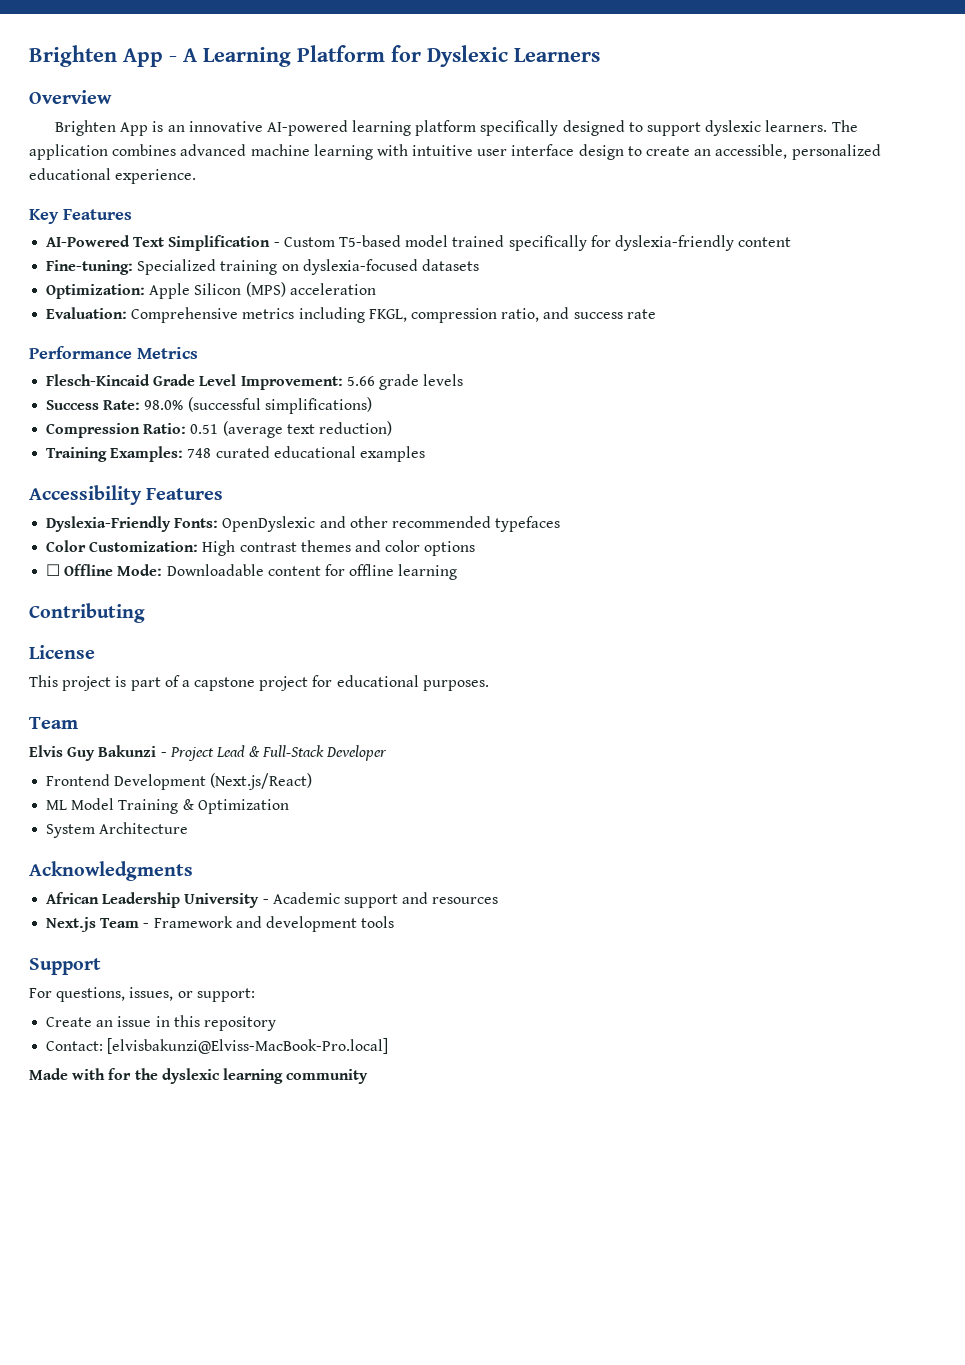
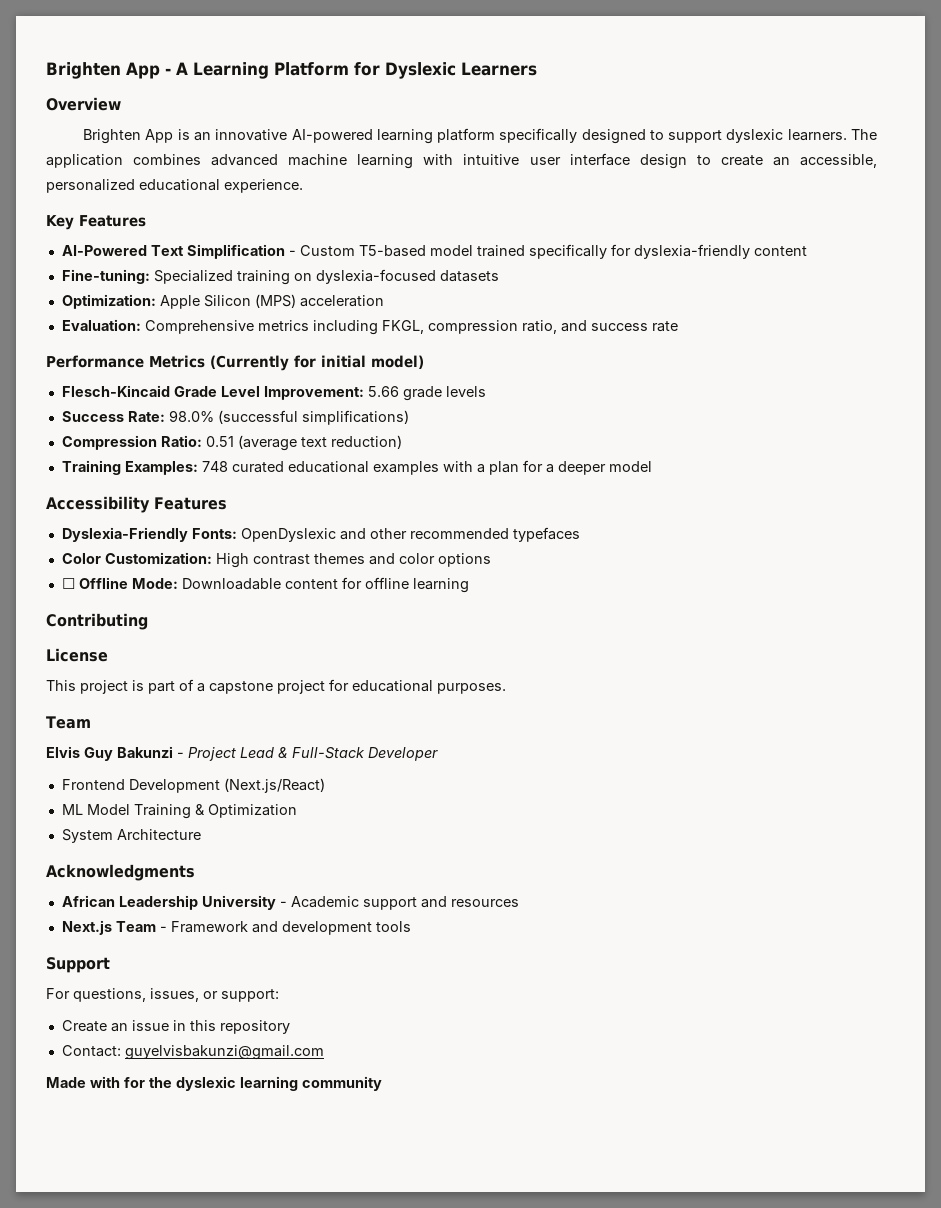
(198, 353) none -> [210,355,424,371] (Currently for initial model)
(425, 454) none -> [442,460,652,475] with a plan for a deeper model
[107,1038,389,1054] [elvisbakunzi@Elviss-MacBook-Pro.local] -> [124,1045,324,1060] guyelvisbakunzi@gmail.com

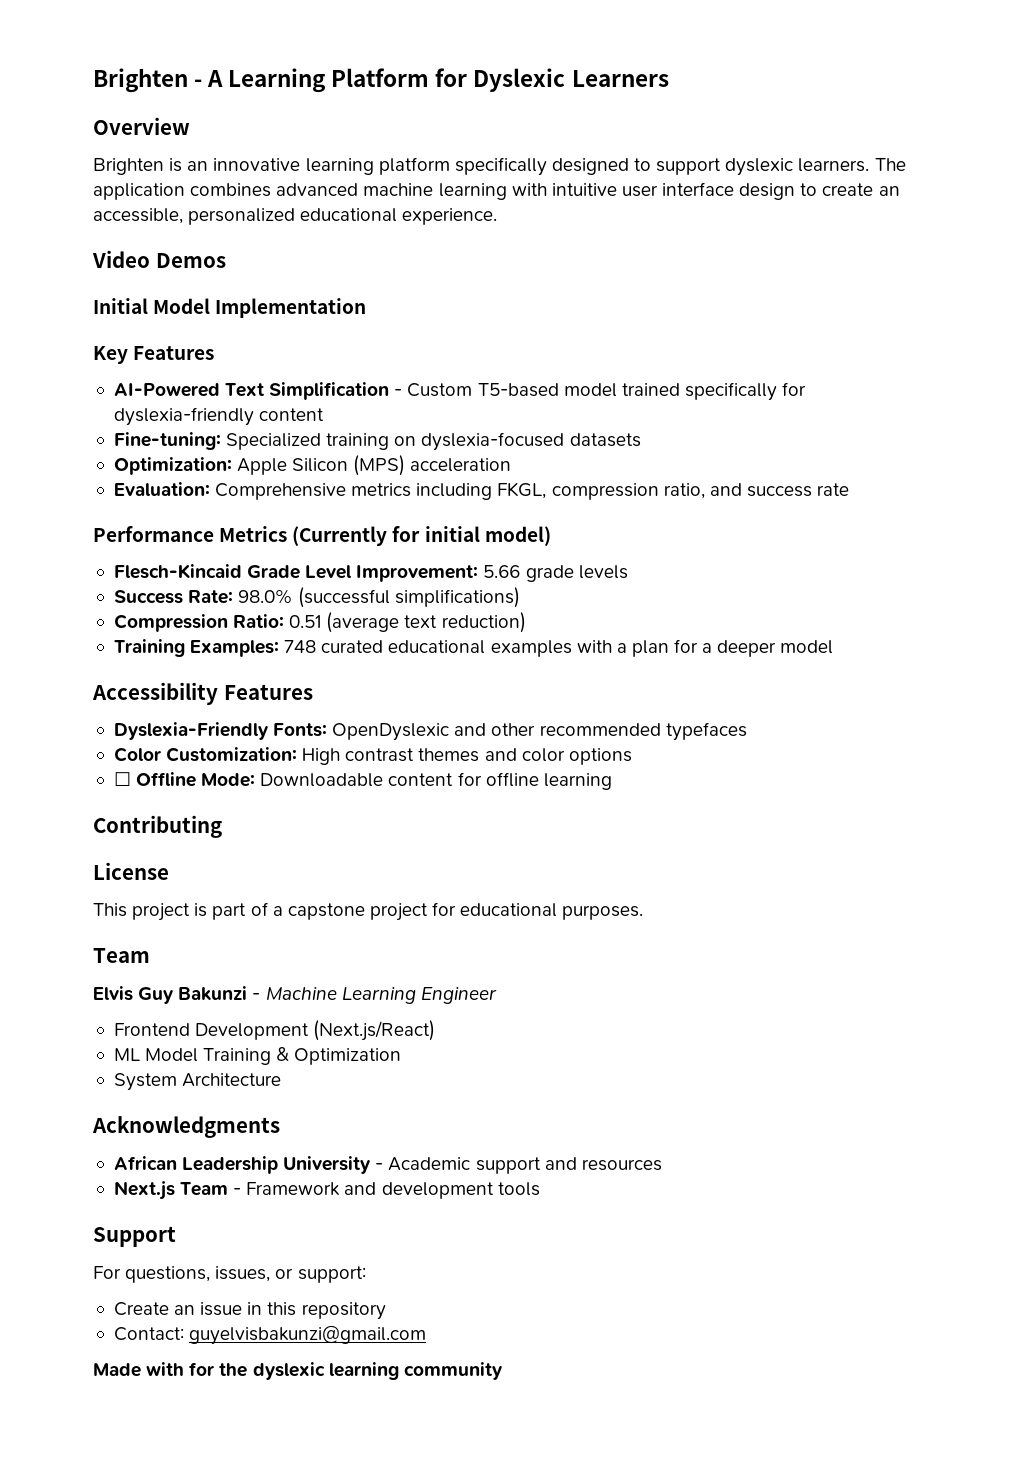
[46,62,160,79] Brighten App -> [93,68,188,93] Brighten
[145,129,174,143] App -> (164, 166) none
[291,129,373,143] AI-powered -> (301, 164) none
(303, 186) none -> [92,250,226,268] [93,298,367,318] // Video Demos // Initial Model Implementation
[188,747,438,761] Project Lead & Full-Stack Developer -> [265,987,497,1004] Machine Learning Engineer

